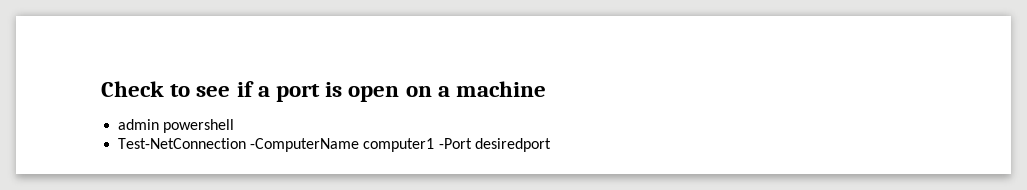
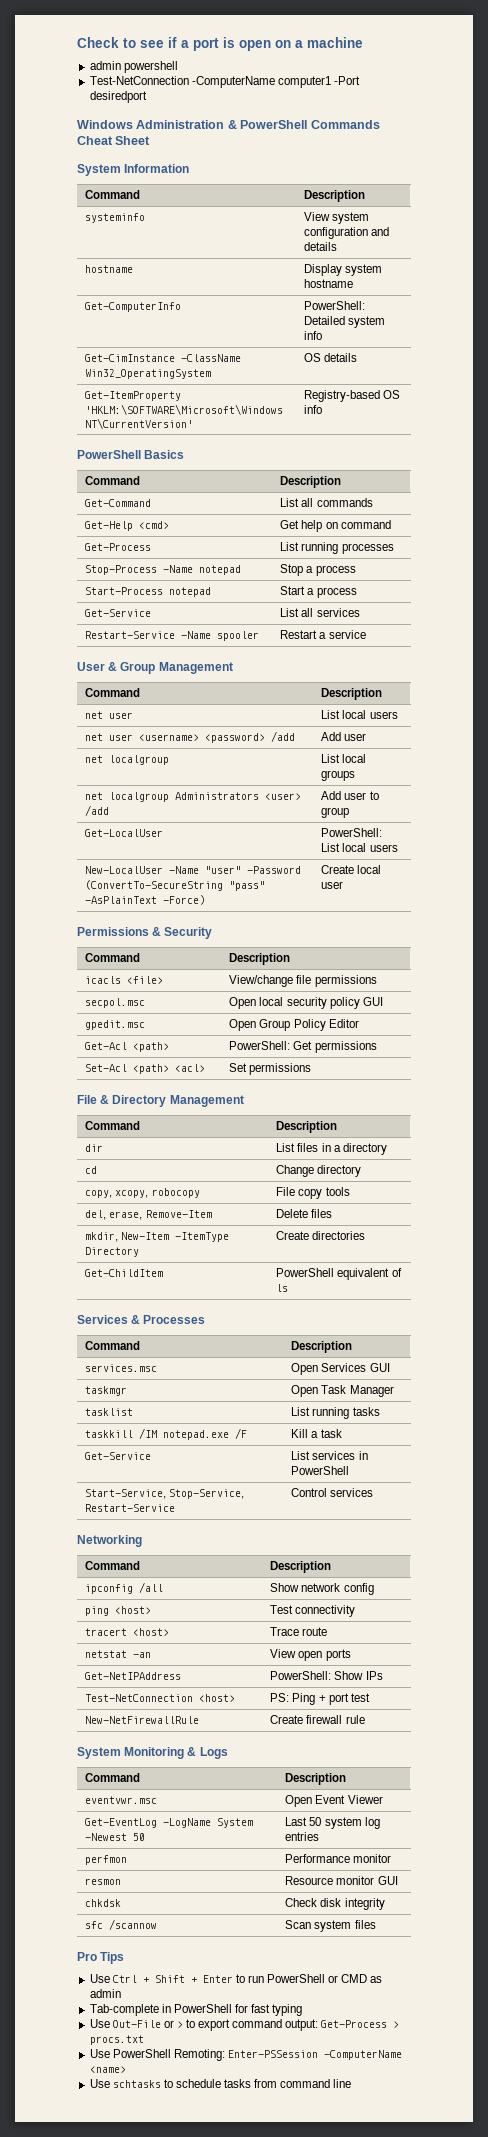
(551, 145) none -> [77,120,380,129] [77,136,151,145] [77,164,190,176] [85,190,141,199] [304,190,366,202] [85,213,146,223] [304,212,370,224] [304,227,390,239] [304,242,338,251] [85,265,134,273] [304,264,383,276] [304,279,354,288] [85,302,182,312] [304,301,366,310] [304,316,386,328] [304,331,323,340] [85,354,242,362] [85,369,212,379] [304,353,358,362] [85,391,182,401] [85,404,284,415] [85,418,194,429] [304,390,401,402] [304,405,323,414] [77,450,185,459] [85,476,141,485] [280,476,342,488] [85,499,152,507] [280,498,373,507] [85,521,170,531] [280,520,391,532] [85,543,152,551] [280,542,394,554] [85,565,242,575] [280,564,356,576] [85,587,212,597] [280,586,357,598] [85,609,152,617] [280,608,360,617] [85,631,260,641] [280,630,366,639] [77,662,233,674] [85,688,141,697] [321,688,383,700] [85,711,134,719] [321,710,398,719] [85,731,296,743] [321,732,367,741] [85,755,170,765] [321,754,367,763] [321,770,356,781] [85,792,302,802] [85,805,110,816] [321,791,379,800] [321,807,350,818] [85,829,164,837] [321,828,383,837] [321,843,398,852] [85,866,302,874] [85,880,266,891] [85,895,206,905] [321,865,382,874] [321,881,344,889] [77,927,213,939] [85,953,141,962] [229,953,291,965] [85,976,164,984] [229,975,377,987] [85,998,146,1008] [229,997,383,1009] [85,1020,146,1030] [229,1019,359,1031] [85,1042,170,1052] [229,1041,377,1053] [85,1064,206,1074] [229,1063,312,1075] [77,1095,244,1107] [85,1121,141,1130] [276,1121,338,1133] [85,1144,104,1152] [276,1143,387,1155] [85,1166,98,1174] [276,1165,362,1177] [85,1188,200,1198] [276,1187,350,1199] [85,1210,212,1220] [276,1209,333,1218] [85,1232,230,1242] [85,1247,140,1257] [276,1231,366,1240] [85,1269,164,1277] [276,1268,402,1280] [276,1284,289,1292] [77,1315,206,1324] [85,1341,141,1350] [291,1341,353,1353] [85,1364,158,1372] [291,1363,390,1375] [85,1386,128,1396] [291,1385,394,1397] [85,1408,134,1416] [291,1407,380,1419] [85,1428,248,1440] [291,1429,342,1438] [85,1452,152,1460] [291,1451,368,1460] [291,1466,350,1475] [85,1489,245,1499] [85,1504,176,1512] [291,1488,374,1497] [77,1535,142,1547] [85,1561,141,1570] [270,1561,332,1573] [85,1582,164,1594] [270,1583,374,1595] [85,1606,152,1616] [270,1605,356,1617] [85,1628,170,1636] [270,1627,328,1636] [85,1650,152,1658] [270,1649,351,1661] [85,1672,182,1680] [270,1671,383,1680] [85,1694,236,1702] [270,1693,370,1705] [85,1716,200,1724] [270,1715,365,1724] [77,1747,228,1759] [85,1773,141,1782] [285,1773,347,1785] [85,1796,158,1804] [285,1795,383,1807] [85,1818,254,1828] [85,1833,146,1841] [285,1817,380,1829] [285,1832,320,1841] [85,1855,128,1865] [285,1854,392,1863] [85,1878,122,1885] [285,1876,398,1885] [85,1899,122,1907] [285,1898,385,1910] [85,1919,158,1930] [285,1920,376,1932] [77,1952,125,1964] [89,1974,383,1983] [89,1989,121,1998] [89,2004,303,2016] [89,2019,400,2031] [89,2035,144,2045] [89,2049,402,2061] [89,2066,126,2073] [89,2079,352,2088] // Windows Administration & PowerShell Commands Cheat Sheet // System Information // Command | Description // systeminfo | View system configuration and details // hostname | Display system hostname // Get-ComputerInfo | PowerShell: Detailed system info // Get-CimInstance -ClassName Win32_OperatingSystem | OS details // Get-ItemProperty 'HKLM:\SOFTWARE\Microsoft\Windows NT\CurrentVersion' | Registry-based OS info // PowerShell Basics // Command | Description // Get-Command | List all commands // Get-Help <cmd> | Get help on command // Get-Process | List running processes // Stop-Process -Name notepad | Stop a process // Start-Process notepad | Start a process // Get-Service | List all services // Restart-Service -Name spooler | Restart a service // User & Group Management // Command | Description // net user | List local users // net user <username> <password> /add | Add user // net localgroup | List local groups // net localgroup Administrators <user> /add | Add user to group // Get-LocalUser | PowerShell: List local users // New-LocalUser -Name "user" -Password (ConvertTo-SecureString "pass" -AsPlainText -Force) | Create local user // Permissions & Security // Command | Description // icacls <file> | View/change file permissions // secpol.msc | Open local security policy GUI // gpedit.msc | Open Group Policy Editor // Get-Acl <path> | PowerShell: Get permissions // Set-Acl <path> <acl> | Set permissions // File & Directory Management // Command | Description // dir | List files in a directory // cd | Change directory // copy, xcopy, robocopy | File copy tools // del, erase, Remove-Item | Delete files // mkdir, New-Item -ItemType Directory | Create directories // Get-ChildItem | PowerShell equivalent of ls // Services & Processes // Command | Description // services.msc | Open Services GUI // taskmgr | Open Task Manager // tasklist | List running tasks // taskkill /IM notepad.exe /F | Kill a task // Get-Service | List services in PowerShell // Start-Service, Stop-Service, Restart-Service | Control services // Networking // Command | Description // ipconfig /all | Show network config // ping <host> | Test connectivity // tracert <host> | Trace route // netstat -an | View open ports // Get-NetIPAddress | PowerShell: Show IPs // Test-NetConnection <host> | PS: Ping + port test // New-NetFirewallRule | Create firewall rule // System Monitoring & Logs // Command | Description // eventvwr.msc | Open Event Viewer // Get-EventLog -LogName System -Newest 50 | Last 50 system log entries // perfmon | Performance monitor // resmon | Resource monitor GUI // chkdsk | Check disk integrity // sfc /scannow | Scan system files // Pro Tips // Use Ctrl + Shift + Enter to run PowerShell or CMD as admin // Tab-complete in PowerShell for fast typing // Use Out-File or > to export command output: Get-Process > procs.txt // Use PowerShell Remoting: Enter-PSSession -ComputerName <name> // Use schtasks to schedule tasks from command line

